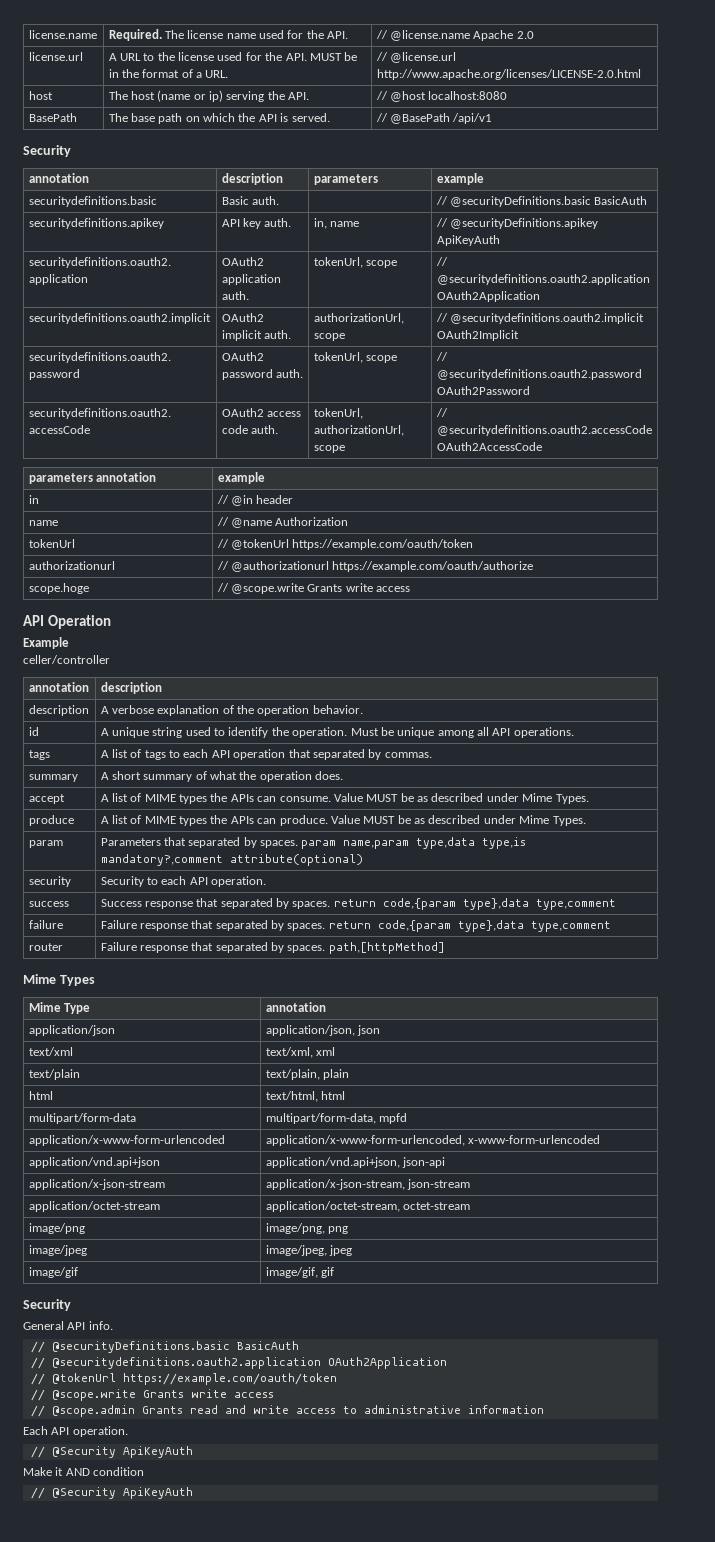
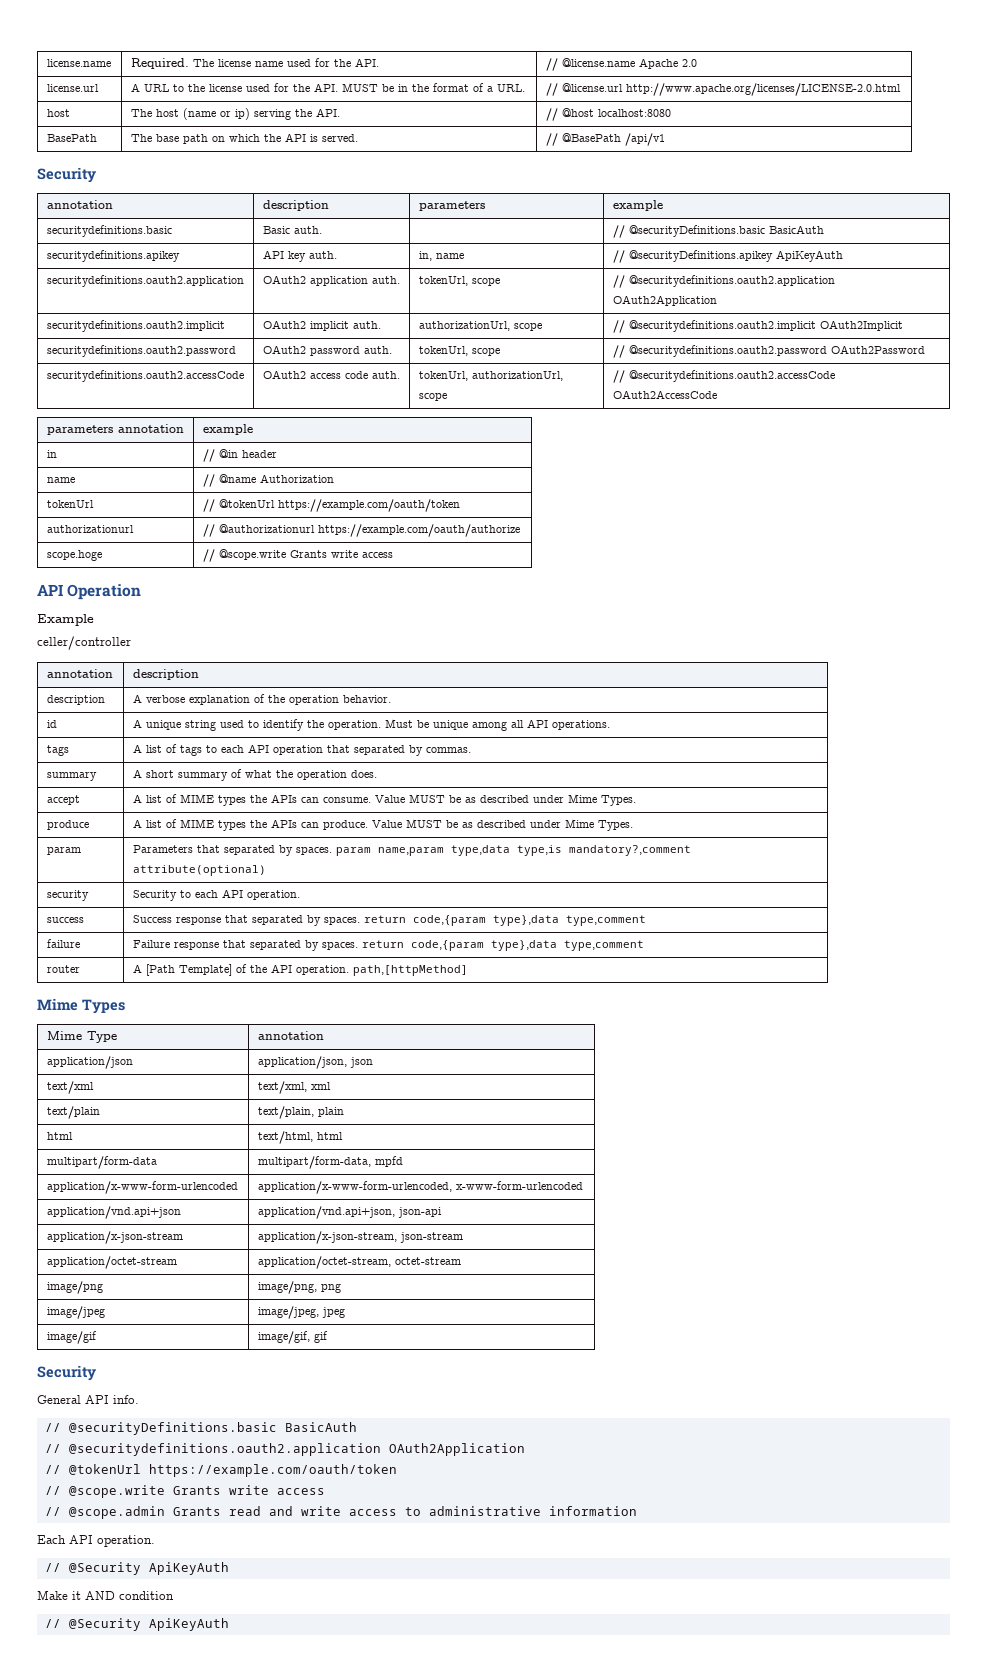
[100,942,326,953] Failure response that separated by spaces. -> [132,964,349,976] A [Path Template] of the API operation.

